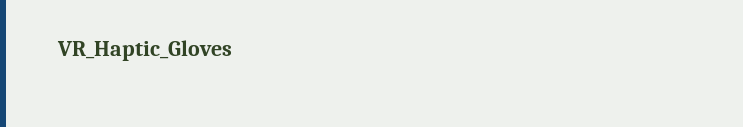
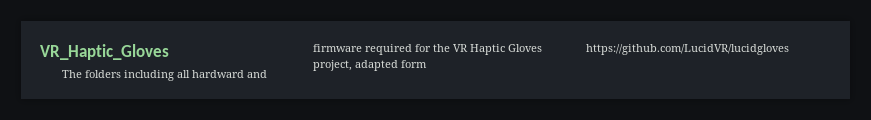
(232, 50) none -> [61,70,267,81] [313,44,542,55] [313,60,427,71] [586,44,789,55] // The folders including all hardward and firmware required for the VR Haptic Gloves project, adapted form https://github.com/LucidVR/lucidgloves

